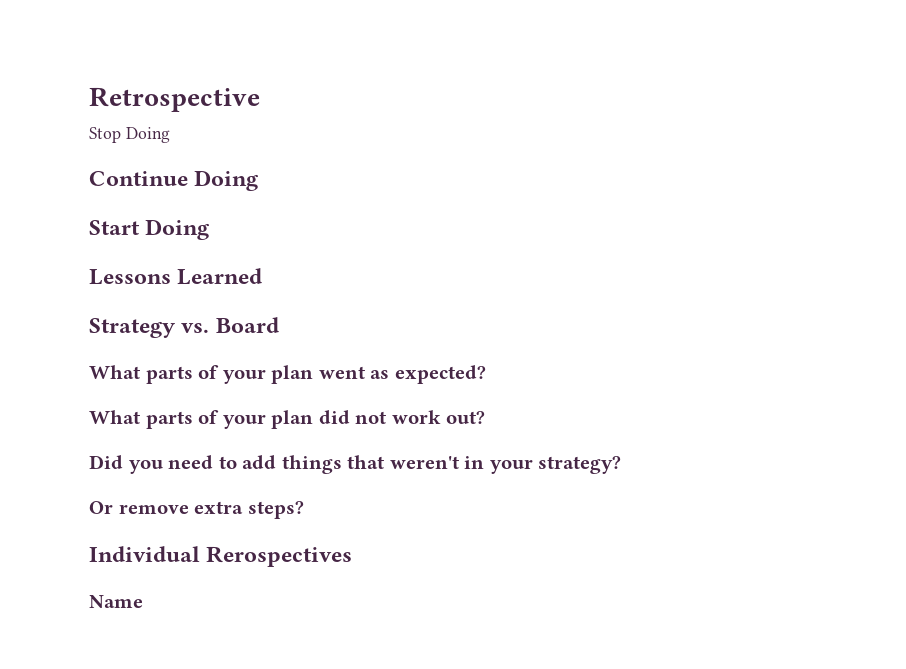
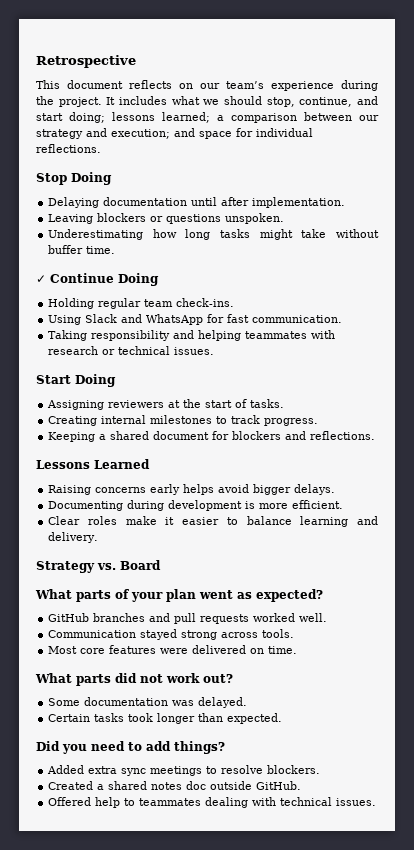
[89,127,170,143] [89,170,259,191] [89,219,210,240] [89,268,263,285] Stop Doing // Continue Doing // Start Doing // Lessons Learned -> [36,80,378,91] [36,96,378,107] [36,112,379,123] [36,128,313,139] [36,144,101,153] [36,172,112,185] [48,197,346,208] [48,213,285,224] [48,229,379,240] [48,245,116,254] [36,273,159,286] [48,298,235,309] [48,314,343,325] [48,330,336,341] [48,346,215,355] [36,374,116,387] [47,399,285,410] [48,415,319,426] [48,431,376,442] [36,459,150,469] [48,484,336,495] [48,500,344,511] [48,516,379,527] [48,532,99,543] This document reflects on our team’s experience during the project. It includes what we should stop, continue, and start doing; lessons learned; a comparison between our strategy and execution; and space for individual reflections. // Stop Doing // Delaying documentation until after implementation. // Leaving blockers or questions unspoken. // Underestimating how long tasks might take without buffer time. // ✓ Continue Doing // Holding regular team check-ins. // Using Slack and WhatsApp for fast communication. // Taking responsibility and helping teammates with research or technical issues. // Start Doing // Assigning reviewers at the start of tasks. // Creating internal milestones to track progress. // Keeping a shared document for blockers and reflections. // Lessons Learned // Raising concerns early helps avoid bigger delays. // Documenting during development is more efficient. // Clear roles make it easier to balance learning and delivery.
[89,410,314,429] // What parts of your plan -> [48,613,328,624] [48,629,295,640] [48,645,298,654] [35,673,111,686] // GitHub branches and pull requests worked well. // Communication stayed strong across tools. // Most core features were delivered on time. // What parts
(486, 417) none -> [48,697,248,708] [48,713,283,724] // Some documentation was delayed. // Certain tasks took longer than expected.
[281,455,622,474] [89,501,304,519] [89,546,353,567] [89,595,143,608] things that weren't in your strategy? // Or remove extra steps? // Individual Rerospectives // Name -> [174,741,225,754] [47,765,321,776] [48,781,302,790] [48,797,377,808] things? // Added extra sync meetings to resolve blockers. // Created a shared notes doc outside GitHub. // Offered help to teammates dealing with technical issues.

